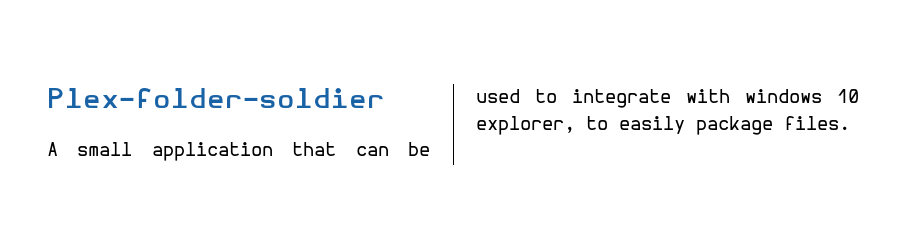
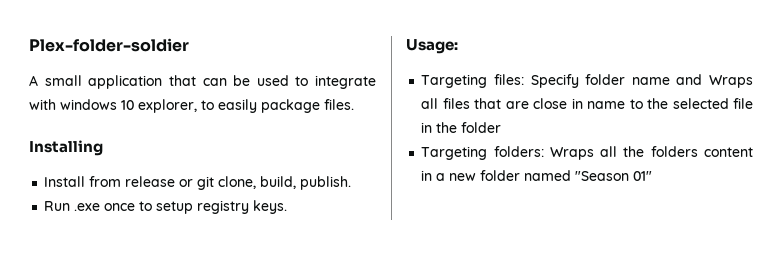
(850, 123) none -> [29,140,103,156] [44,176,352,190] [44,200,288,214] [406,39,458,54] [421,74,753,88] [421,98,753,109] [421,122,502,133] [421,146,753,160] [421,170,653,181] // Installing // Install from release or git clone, build, publish. // Run .exe once to setup registry keys. // Usage: // Targeting files: Specify folder name and Wraps all files that are close in name to the selected file in the folder // Targeting folders: Wraps all the folders content in a new folder named "Season 01"

